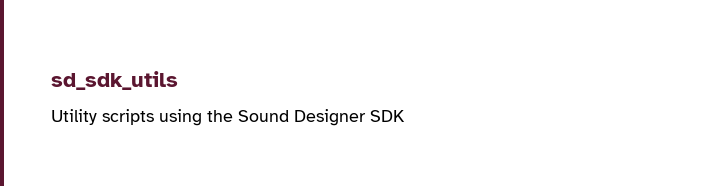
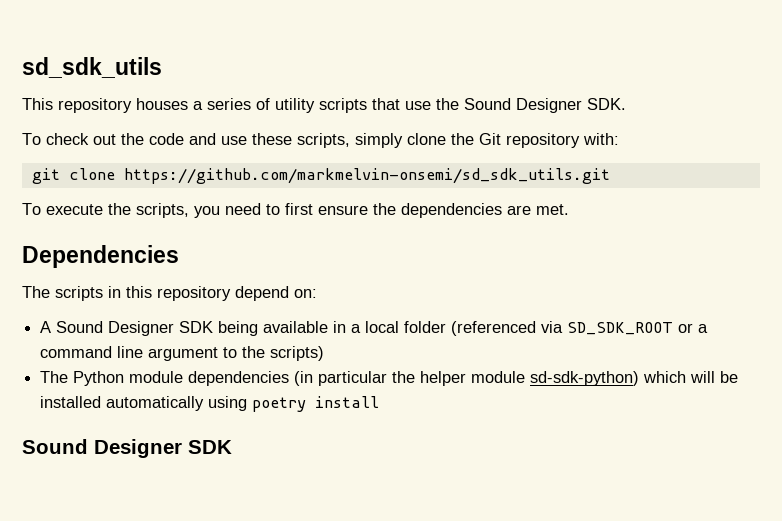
[51,109,233,126] Utility scripts using the -> [22,98,626,113] [22,133,619,148] [31,168,610,184] [22,203,569,218] [22,245,179,268] [22,286,317,301] [40,321,709,336] [40,346,325,361] [40,371,739,386] [40,396,380,412] This repository houses a series of utility scripts that use the Sound Designer SDK. // To check out the code and use these scripts, simply clone the Git repository with: // git clone https://github.com/markmelvin-onsemi/sd_sdk_utils.git // To execute the scripts, you need to first ensure the dependencies are met. // Dependencies // The scripts in this repository depend on: // A Sound Designer SDK being available in a local folder (referenced via SD_SDK_ROOT or a command line argument to the scripts) // The Python module dependencies (in particular the helper module sd-sdk-python) which will be installed automatically using poetry install //

